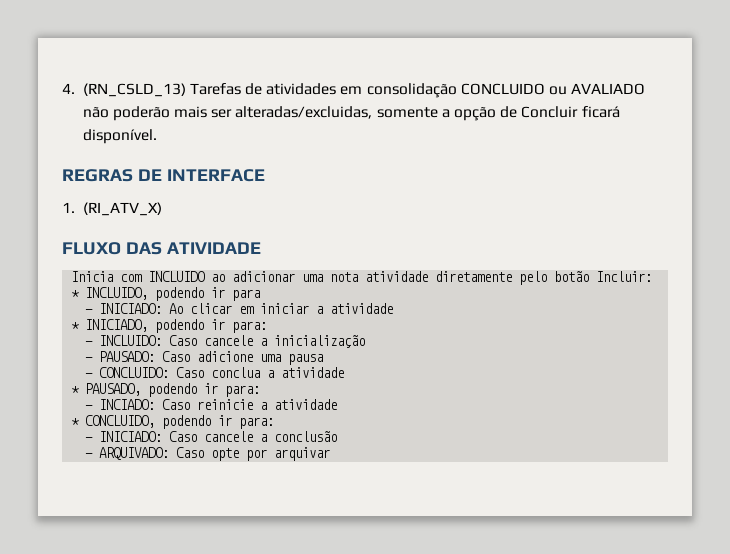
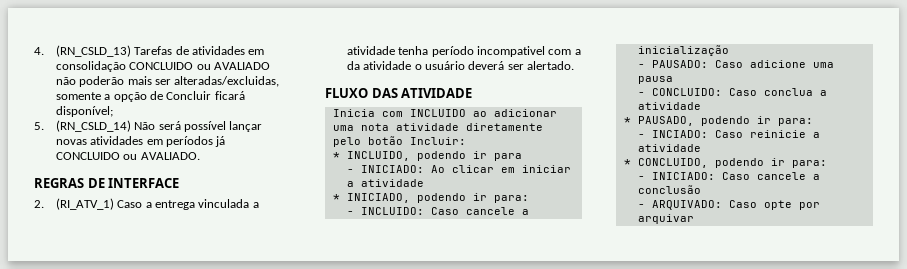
[82,129,157,144] [62,169,265,182] [62,202,162,216] disponível. // REGRAS DE INTERFACE // 1. (RI_ATV_X) -> [55,106,113,117] [34,120,263,132] [55,136,226,147] [55,152,200,160] [34,178,180,188] [34,198,259,210] [346,46,581,57] [346,61,575,70] disponível; // 5. (RN_CSLD_14) Não será possível lançar novas atividades em períodos já CONCLUIDO ou AVALIADO. // REGRAS DE INTERFACE // 2. (RI_ATV_1) Caso a entrega vinculada a atividade tenha período incompativel com a da atividade o usuário deverá ser alertado.

